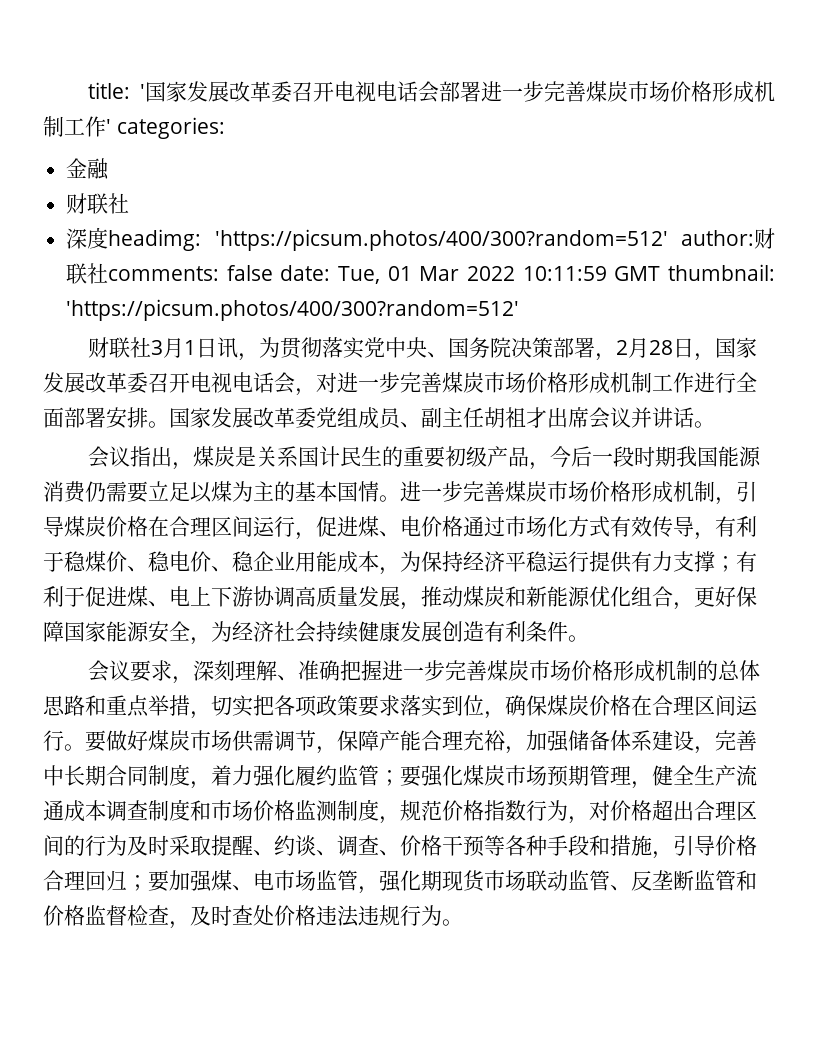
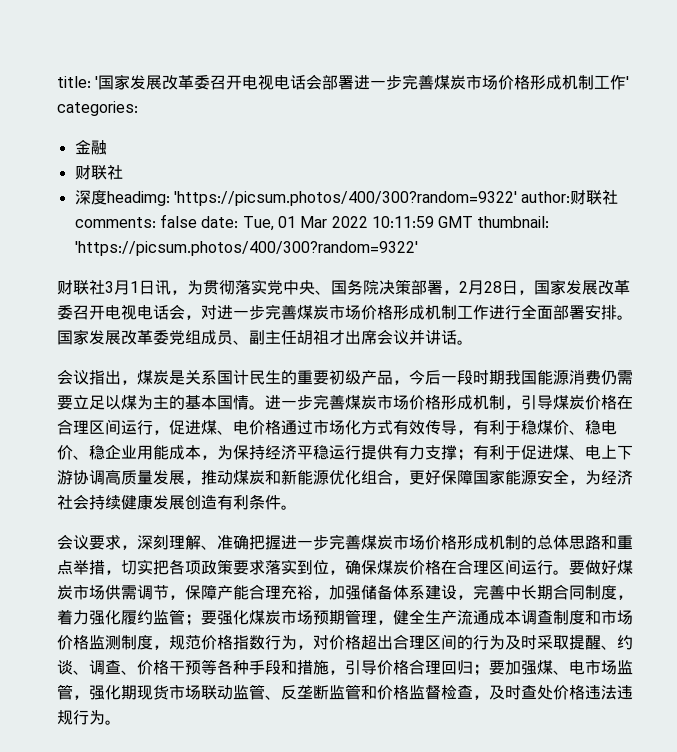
[214,229,668,251] 'https://picsum.photos/400/300?random=512' -> [173,191,517,206] 'https://picsum.photos/400/300?random=9322'
[66,299,520,321] 'https://picsum.photos/400/300?random=512' -> [74,241,418,256] 'https://picsum.photos/400/300?random=9322'

